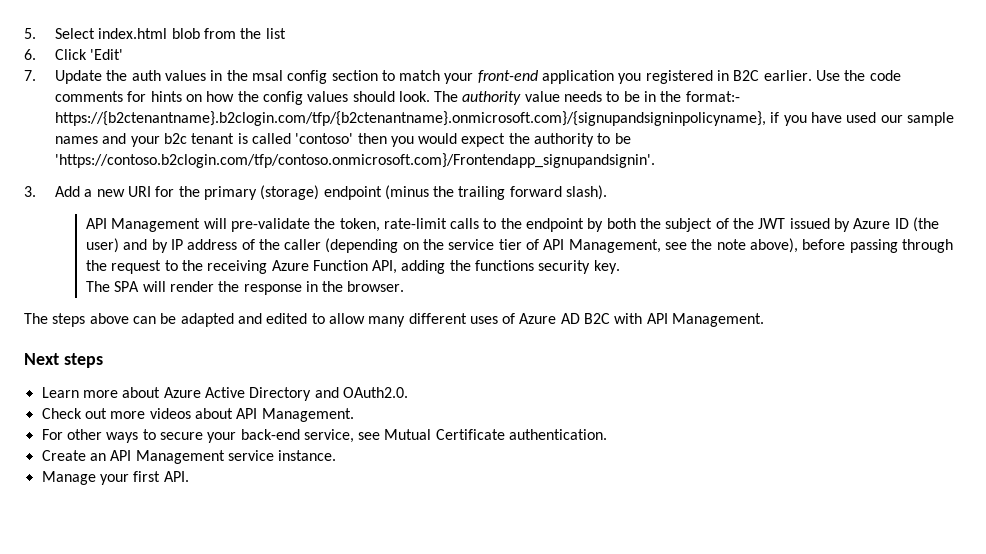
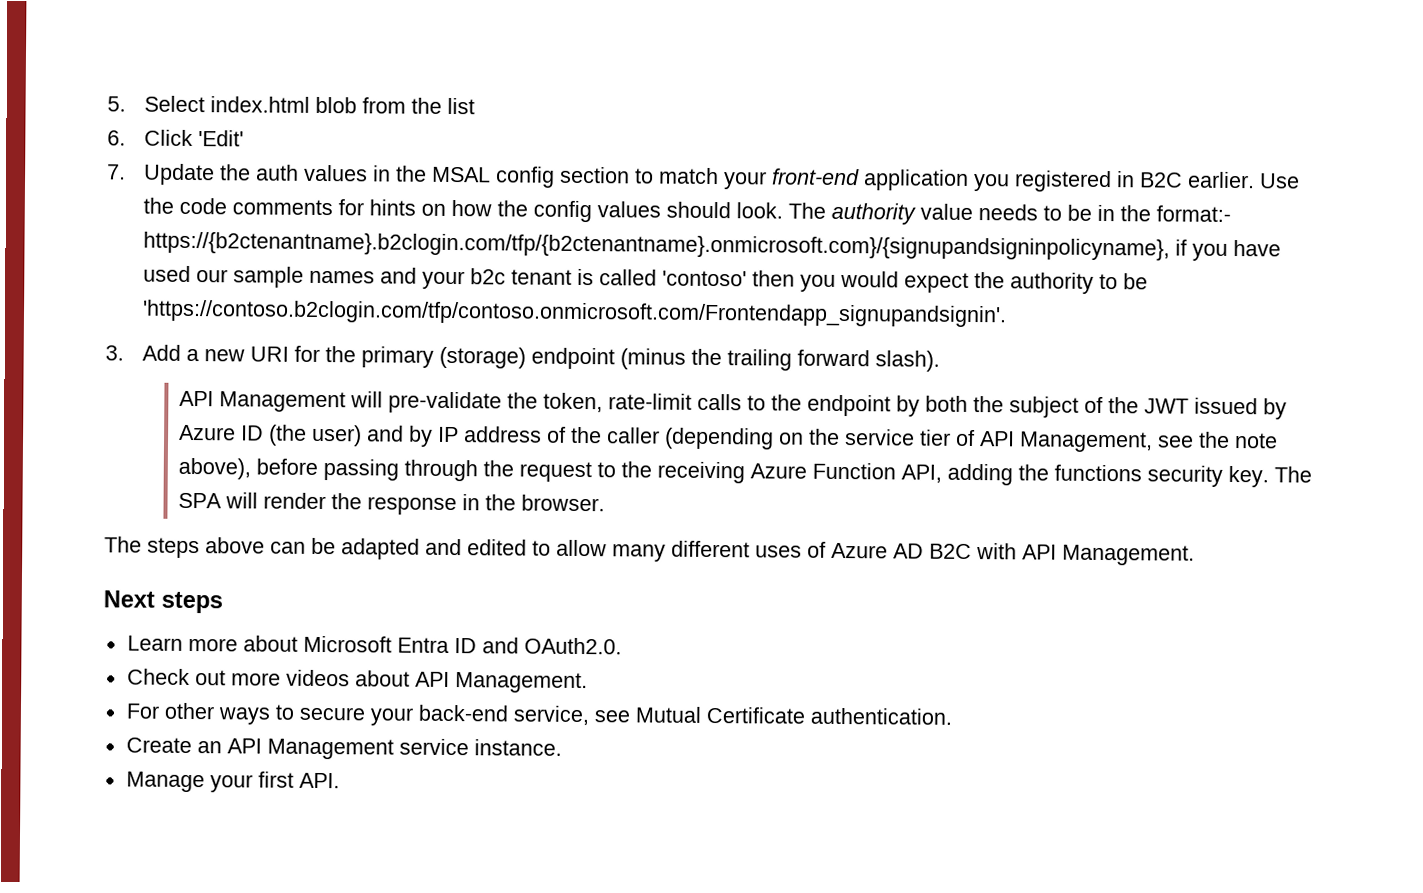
[251,70,283,81] msal -> [432,166,492,183] MSAL
[54,153,655,168] 'https://contoso.b2clogin.com/tfp/contoso.onmicrosoft.com}/Frontendapp_signupandsignin'. -> [142,299,1008,328] 'https://contoso.b2clogin.com/tfp/contoso.onmicrosoft.com/Frontendapp_signupandsignin'.
(620, 267) // -> (1270, 476) none
[163,387,312,401] Azure Active Directory -> [302,635,477,654] Microsoft Entra ID

